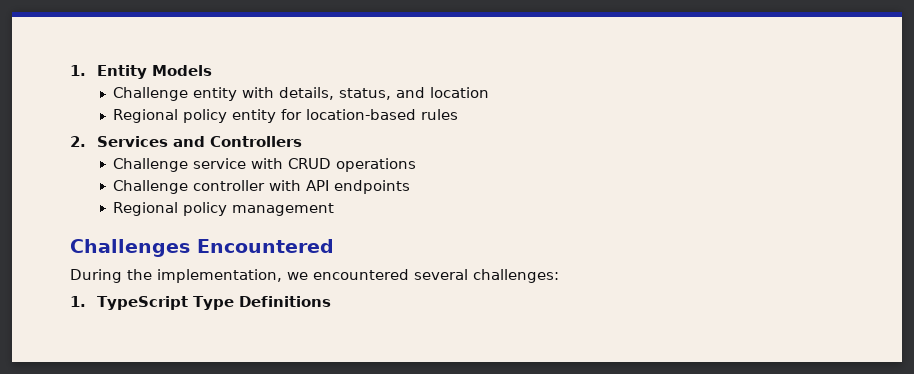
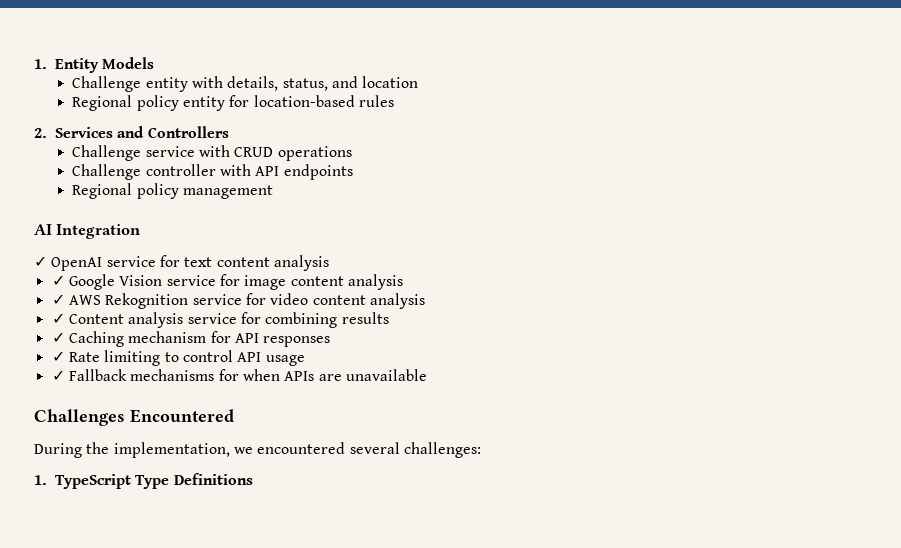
(335, 209) none -> [34,224,142,239] [34,255,329,271] [51,274,403,290] [51,293,425,309] [51,312,389,328] [51,331,331,347] [51,350,305,366] [51,369,427,381] // AI Integration // ✓ OpenAI service for text content analysis // ✓ Google Vision service for image content analysis // ✓ AWS Rekognition service for video content analysis // ✓ Content analysis service for combining results // ✓ Caching mechanism for API responses // ✓ Rate limiting to control API usage // ✓ Fallback mechanisms for when APIs are unavailable

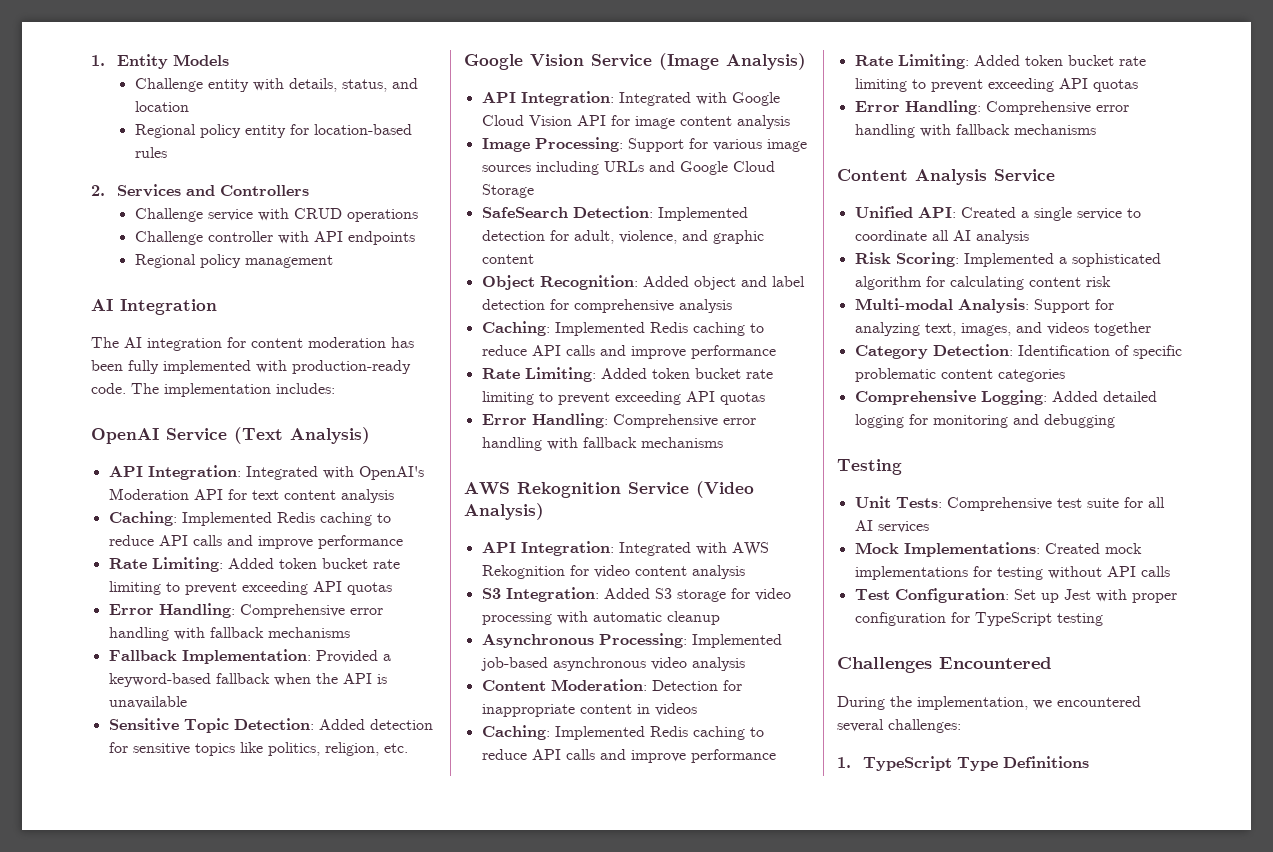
[34,255,329,271] [51,274,403,290] [51,293,425,309] [51,312,389,328] [51,331,331,347] [51,350,305,366] [51,369,427,381] ✓ OpenAI service for text content analysis // ✓ Google Vision service for image content analysis // ✓ AWS Rekognition service for video content analysis // ✓ Content analysis service for combining results // ✓ Caching mechanism for API responses // ✓ Rate limiting to control API usage // ✓ Fallback mechanisms for when APIs are unavailable -> [91,337,414,351] [91,360,411,374] [91,383,335,397] [91,427,370,444] [108,465,424,480] [108,488,394,503] [108,511,391,526] [108,535,403,549] [108,557,400,572] [108,581,392,595] [108,603,383,618] [108,627,350,641] [108,649,391,664] [108,673,387,687] [108,696,187,709] [108,718,433,733] [108,742,408,756] [464,53,806,70] [481,91,780,106] [481,115,790,129] [481,137,807,152] [481,161,775,175] [481,184,534,198] [481,206,748,221] [481,230,764,244] [481,254,534,264] [481,275,805,290] [481,299,732,313] [481,321,764,336] [481,345,776,359] [481,367,773,382] [481,391,765,405] [481,413,756,428] [481,437,723,451] [464,481,754,498] [464,503,544,520] [481,541,769,556] [481,565,745,579] [481,587,791,602] [481,611,720,625] [481,633,782,648] [480,657,745,671] [481,679,742,691] [481,703,697,717] [481,725,764,740] [481,749,776,763] [854,54,1146,69] [854,78,1138,92] [854,100,1129,115] [854,124,1096,138] [837,169,1055,185] [854,206,1141,221] [854,230,1029,244] [854,252,1161,267] [854,276,1111,290] [854,298,1114,313] [854,322,1151,336] [854,344,1182,359] [854,368,1065,382] [854,390,1157,405] [854,414,1115,428] [837,459,902,475] [854,496,1165,511] [854,520,929,533] [854,542,1142,557] [854,566,1170,580] [854,588,1177,603] [854,612,1103,626] The AI integration for content moderation has been fully implemented with production-ready code. The implementation includes: // OpenAI Service (Text Analysis) // API Integration: Integrated with OpenAI's Moderation API for text content analysis // Caching: Implemented Redis caching to reduce API calls and improve performance // Rate Limiting: Added token bucket rate limiting to prevent exceeding API quotas // Error Handling: Comprehensive error handling with fallback mechanisms // Fallback Implementation: Provided a keyword-based fallback when the API is unavailable // Sensitive Topic Detection: Added detection for sensitive topics like politics, religion, etc. // Google Vision Service (Image Analysis) // API Integration: Integrated with Google Cloud Vision API for image content analysis // Image Processing: Support for various image sources including URLs and Google Cloud Storage // SafeSearch Detection: Implemented detection for adult, violence, and graphic content // Object Recognition: Added object and label detection for comprehensive analysis // Caching: Implemented Redis caching to reduce API calls and improve performance // Rate Limiting: Added token bucket rate limiting to prevent exceeding API quotas // Error Handling: Comprehensive error handling with fallback mechanisms // AWS Rekognition Service (Video Analysis) // API Integration: Integrated with AWS Rekognition for video content analysis // S3 Integration: Added S3 storage for video processing with automatic cleanup // Asynchronous Processing: Implemented job-based asynchronous video analysis // Content Moderation: Detection for inappropriate content in videos // Caching: Implemented Redis caching to reduce API calls and improve performance // Rate Limiting: Added token bucket rate limiting to prevent exceeding API quotas // Error Handling: Comprehensive error handling with fallback mechanisms // Content Analysis Service // Unified API: Created a single service to coordinate all AI analysis // Risk Scoring: Implemented a sophisticated algorithm for calculating content risk // Multi-modal Analysis: Support for analyzing text, images, and videos together // Category Detection: Identification of specific problematic content categories // Comprehensive Logging: Added detailed logging for monitoring and debugging // Testing // Unit Tests: Comprehensive test suite for all AI services // Mock Implementations: Created mock implementations for testing without API calls // Test Configuration: Set up Jest with proper configuration for TypeScript testing

